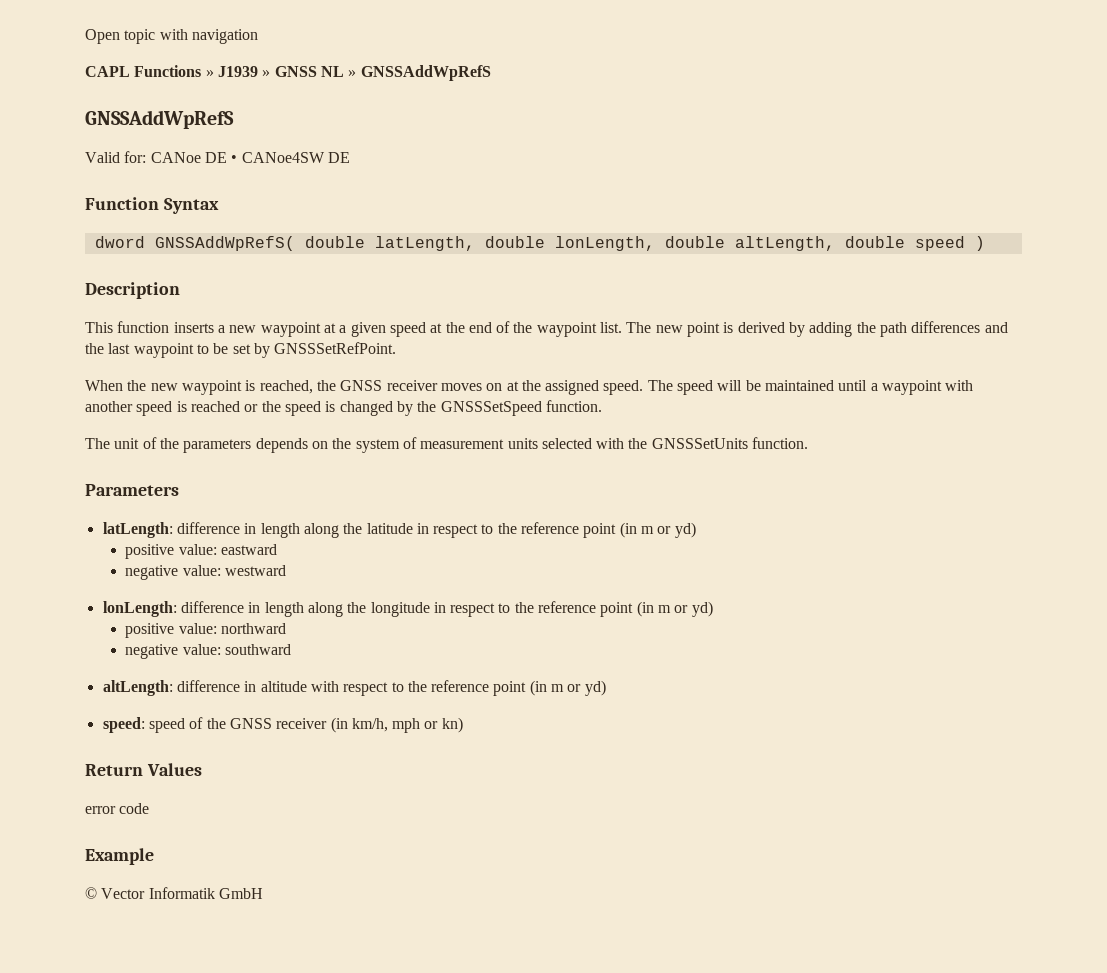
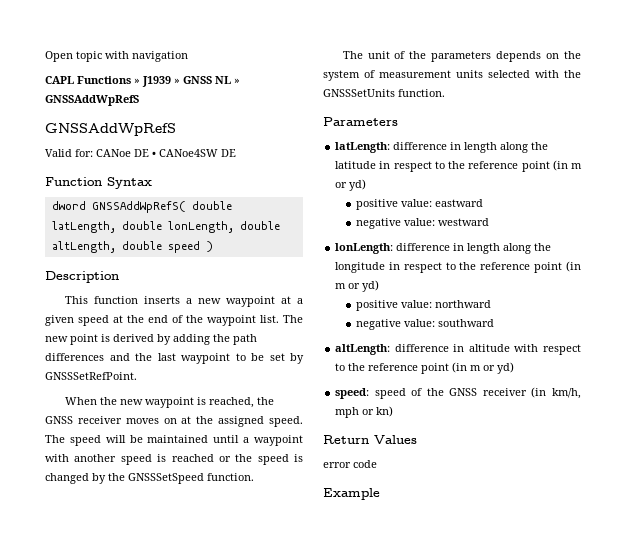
[85,887,263,899] // © Vector Informatik GmbH -> (380, 494) none

